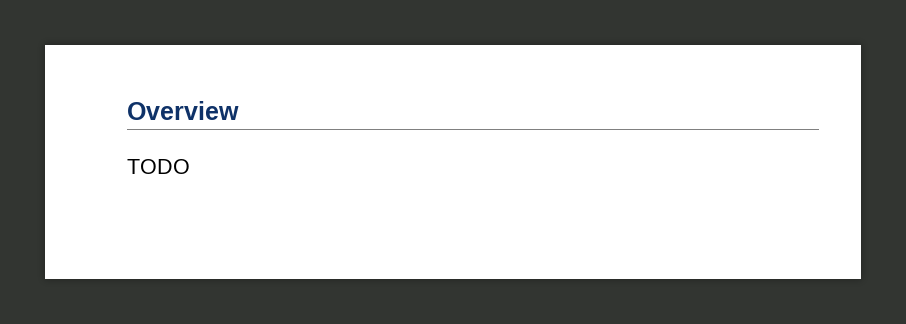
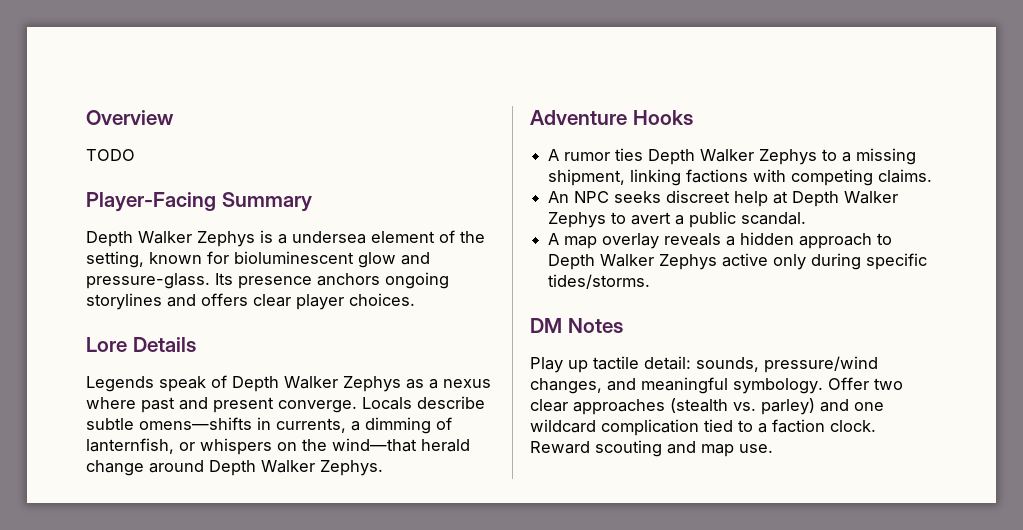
(190, 166) none -> [86,192,312,212] [86,230,485,247] [86,251,430,268] [86,272,449,289] [86,293,415,310] [86,337,196,352] [86,375,491,392] [86,396,485,413] [86,417,452,434] [86,438,470,455] [86,460,383,476] [530,110,693,125] [548,148,917,165] [548,169,933,186] [548,190,899,207] [548,211,807,228] [548,232,893,249] [548,253,928,270] [548,274,651,289] [530,318,623,333] [530,356,878,373] [530,377,903,394] [530,398,884,415] [530,419,876,436] [530,440,773,457] // Player-Facing Summary // Depth Walker Zephys is a undersea element of the setting, known for bioluminescent glow and pressure-glass. Its presence anchors ongoing storylines and offers clear player choices. // Lore Details // Legends speak of Depth Walker Zephys as a nexus where past and present converge. Locals describe subtle omens—shifts in currents, a dimming of lanternfish, or whispers on the wind—that herald change around Depth Walker Zephys. // Adventure Hooks // A rumor ties Depth Walker Zephys to a missing shipment, linking factions with competing claims. // An NPC seeks discreet help at Depth Walker Zephys to avert a public scandal. // A map overlay reveals a hidden approach to Depth Walker Zephys active only during specific tides/storms. // DM Notes // Play up tactile detail: sounds, pressure/wind changes, and meaningful symbology. Offer two clear approaches (stealth vs. parley) and one wildcard complication tied to a faction clock. Reward scouting and map use.

